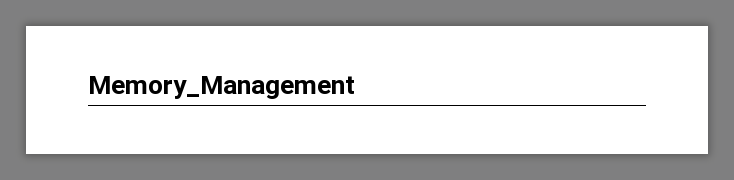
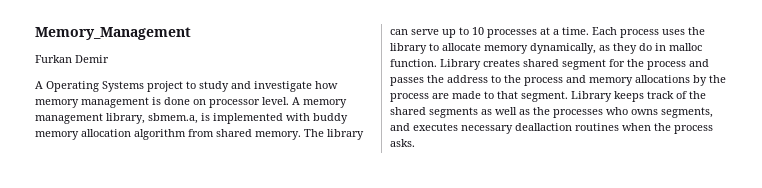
(355, 87) none -> [35,55,109,63] [35,81,338,92] [35,97,347,108] [35,113,348,124] [35,129,364,140] [390,27,705,38] [390,43,702,54] [390,59,709,70] [390,75,726,86] [390,91,706,102] [390,107,713,118] [390,123,713,134] [390,139,415,147] // Furkan Demir // A Operating Systems project to study and investigate how memory management is done on processor level. A memory management library, sbmem.a, is implemented with buddy memory allocation algorithm from shared memory. The library can serve up to 10 processes at a time. Each process uses the library to allocate memory dynamically, as they do in malloc function. Library creates shared segment for the process and passes the address to the process and memory allocations by the process are made to that segment. Library keeps track of the shared segments as well as the processes who owns segments, and executes necessary deallaction routines when the process asks.

